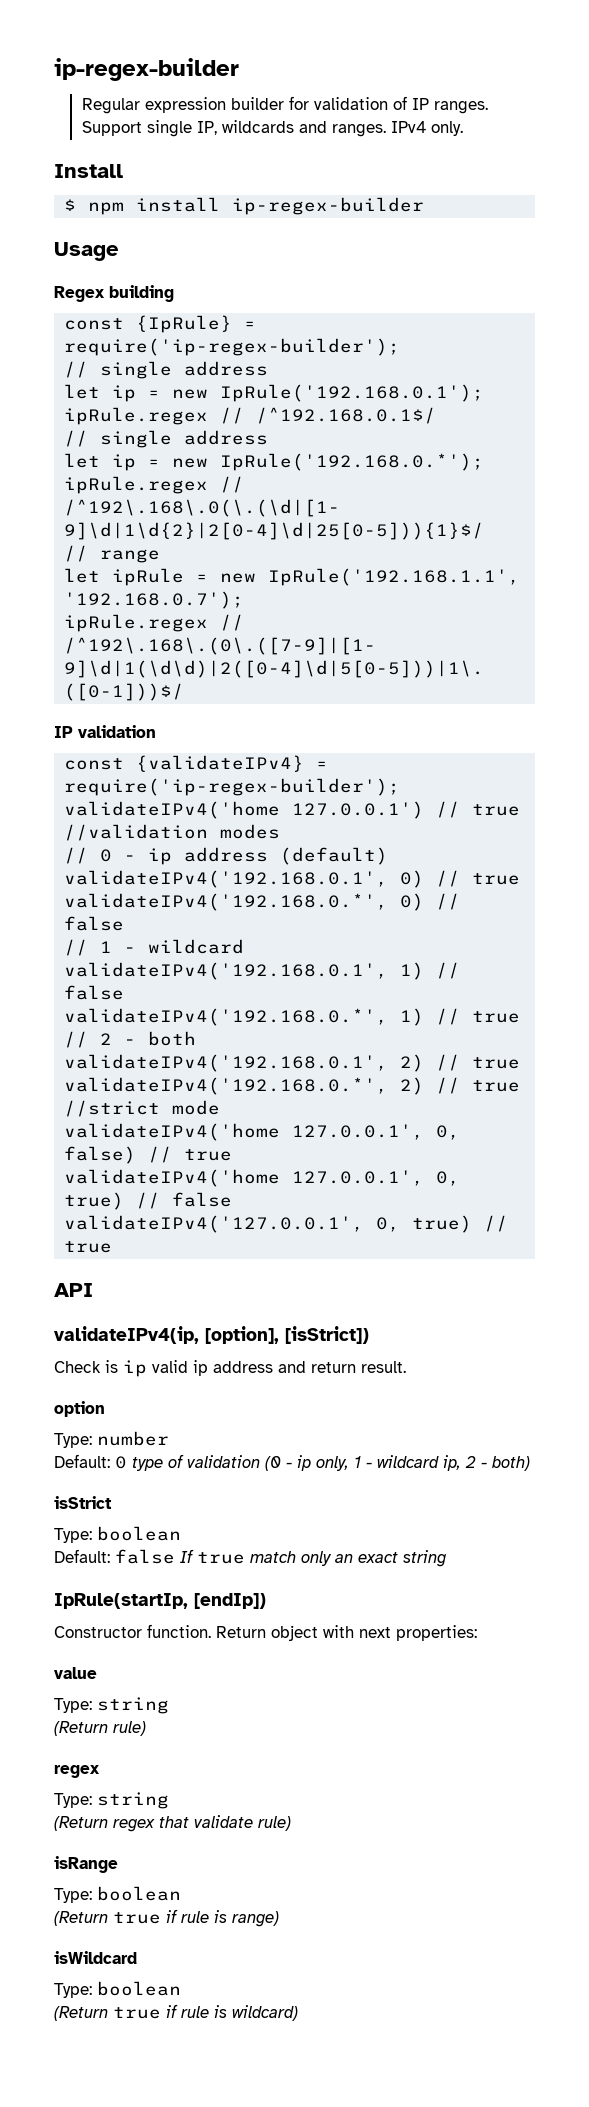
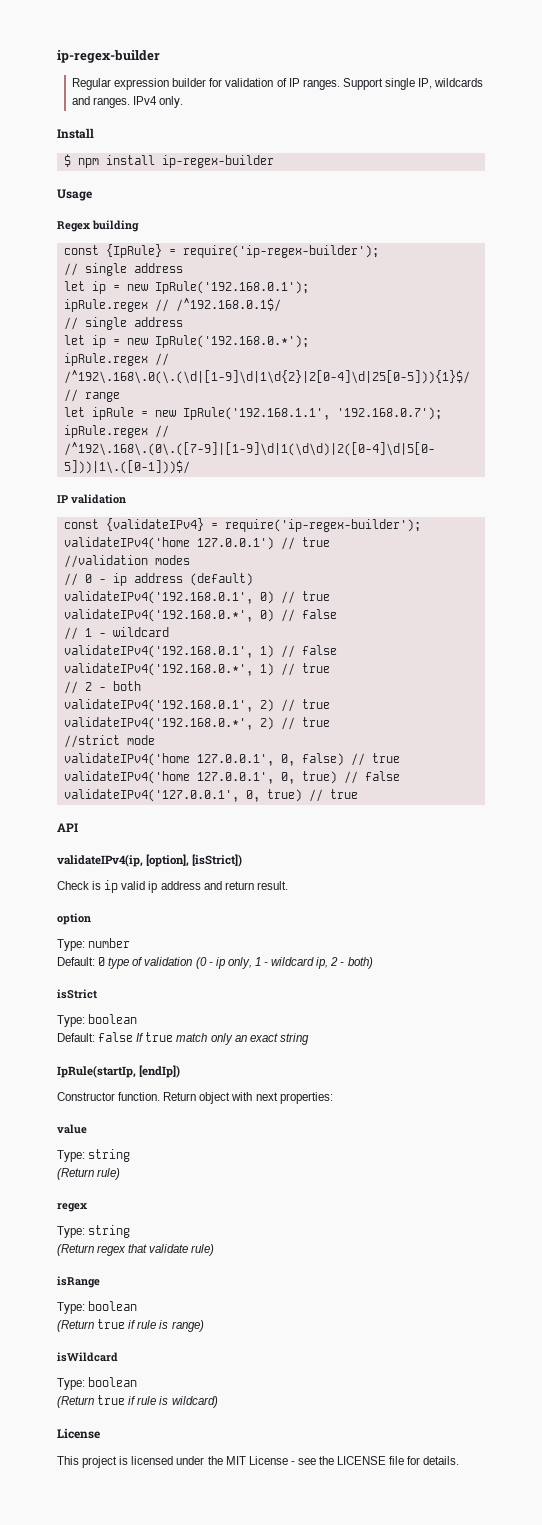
(298, 2013) none -> [57,1428,100,1439] [57,1456,460,1468] // License // This project is licensed under the MIT License - see the LICENSE file for details.

